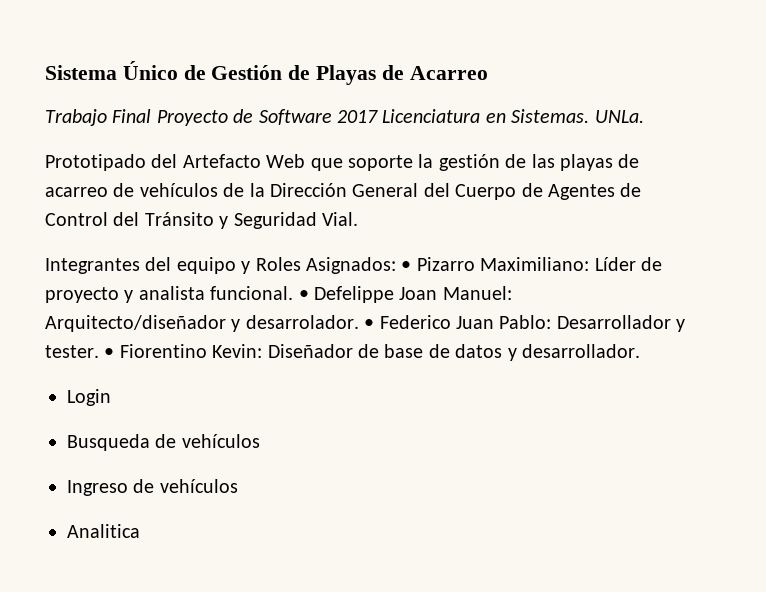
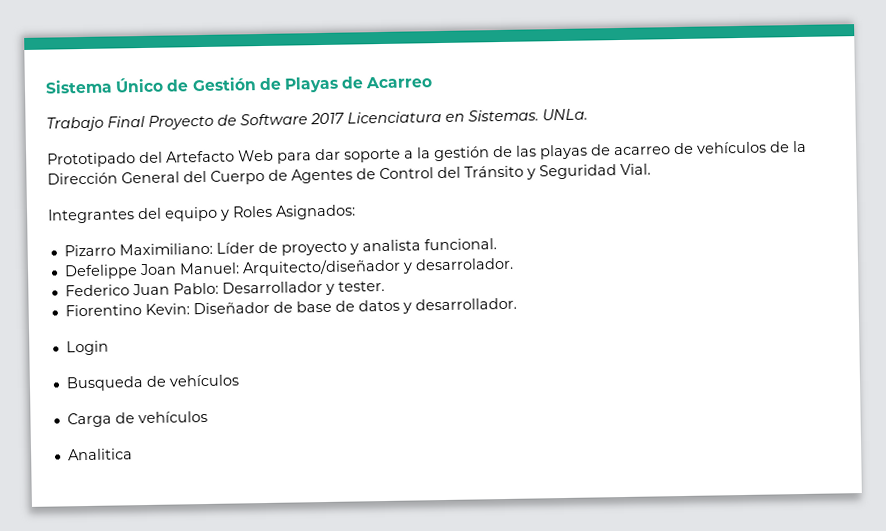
[310,155,413,171] que soporte -> [277,148,414,164] para dar soporte a
[401,261,412,271] • -> (356, 212) //
[298,290,309,300] • -> (497, 244) //
[364,319,375,329] • -> (514, 264) //
[104,348,115,358] • -> (385, 286) //
[67,480,128,496] Ingreso -> [66,412,112,428] Carga

